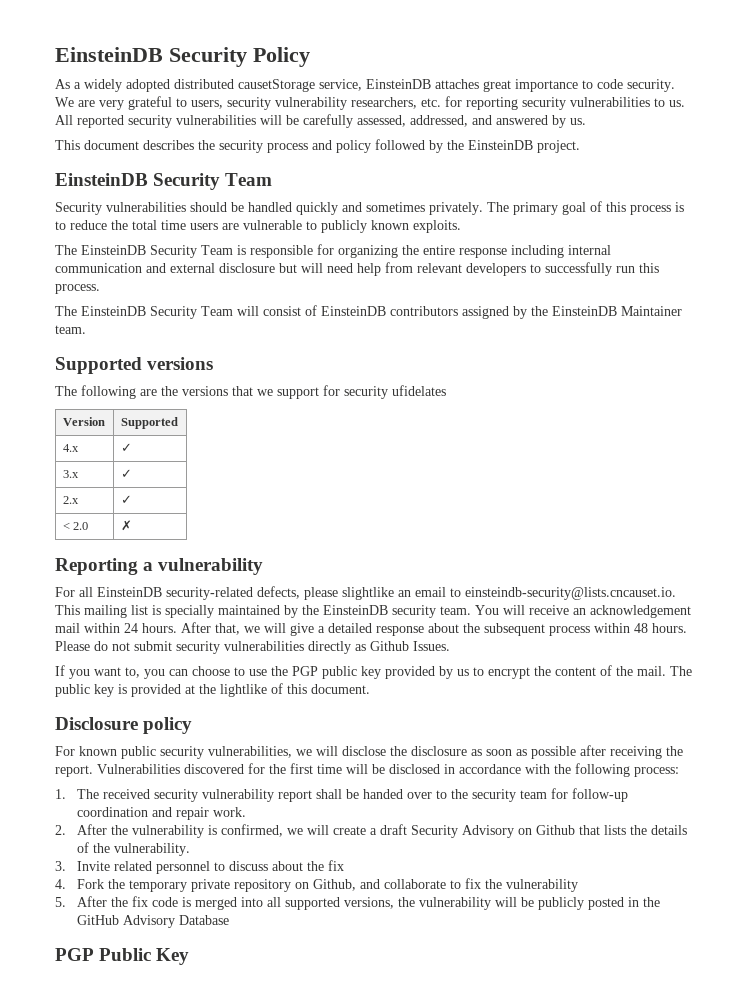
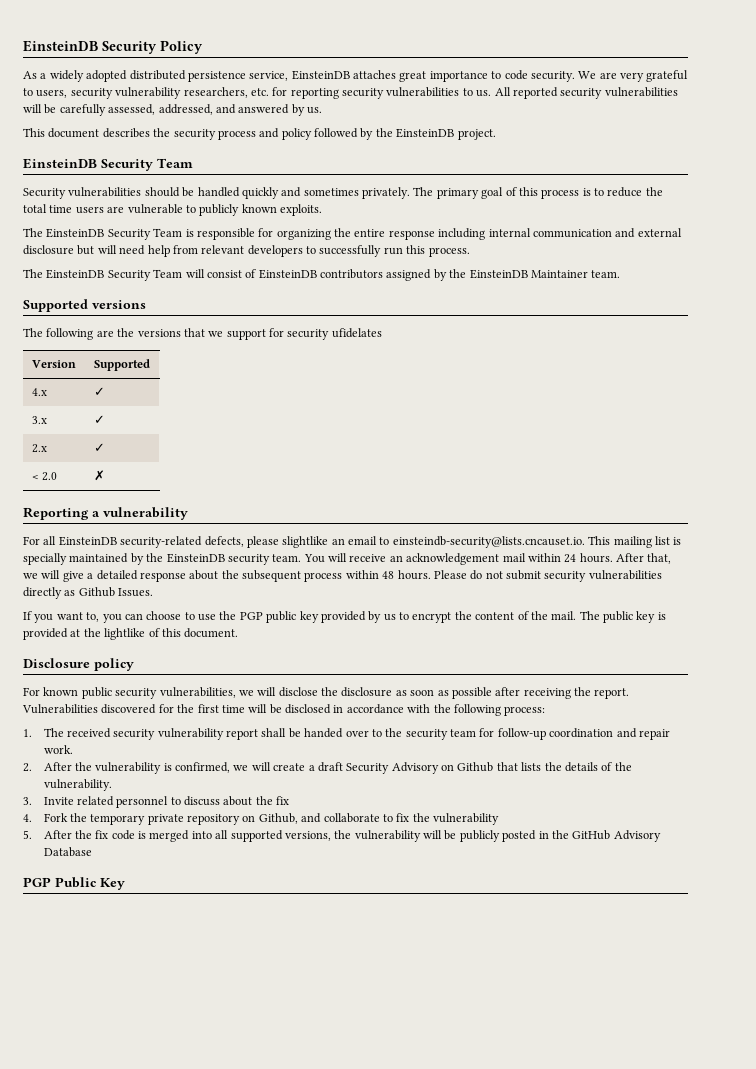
[238,79,315,92] causetStorage -> [187,71,246,82] persistence

